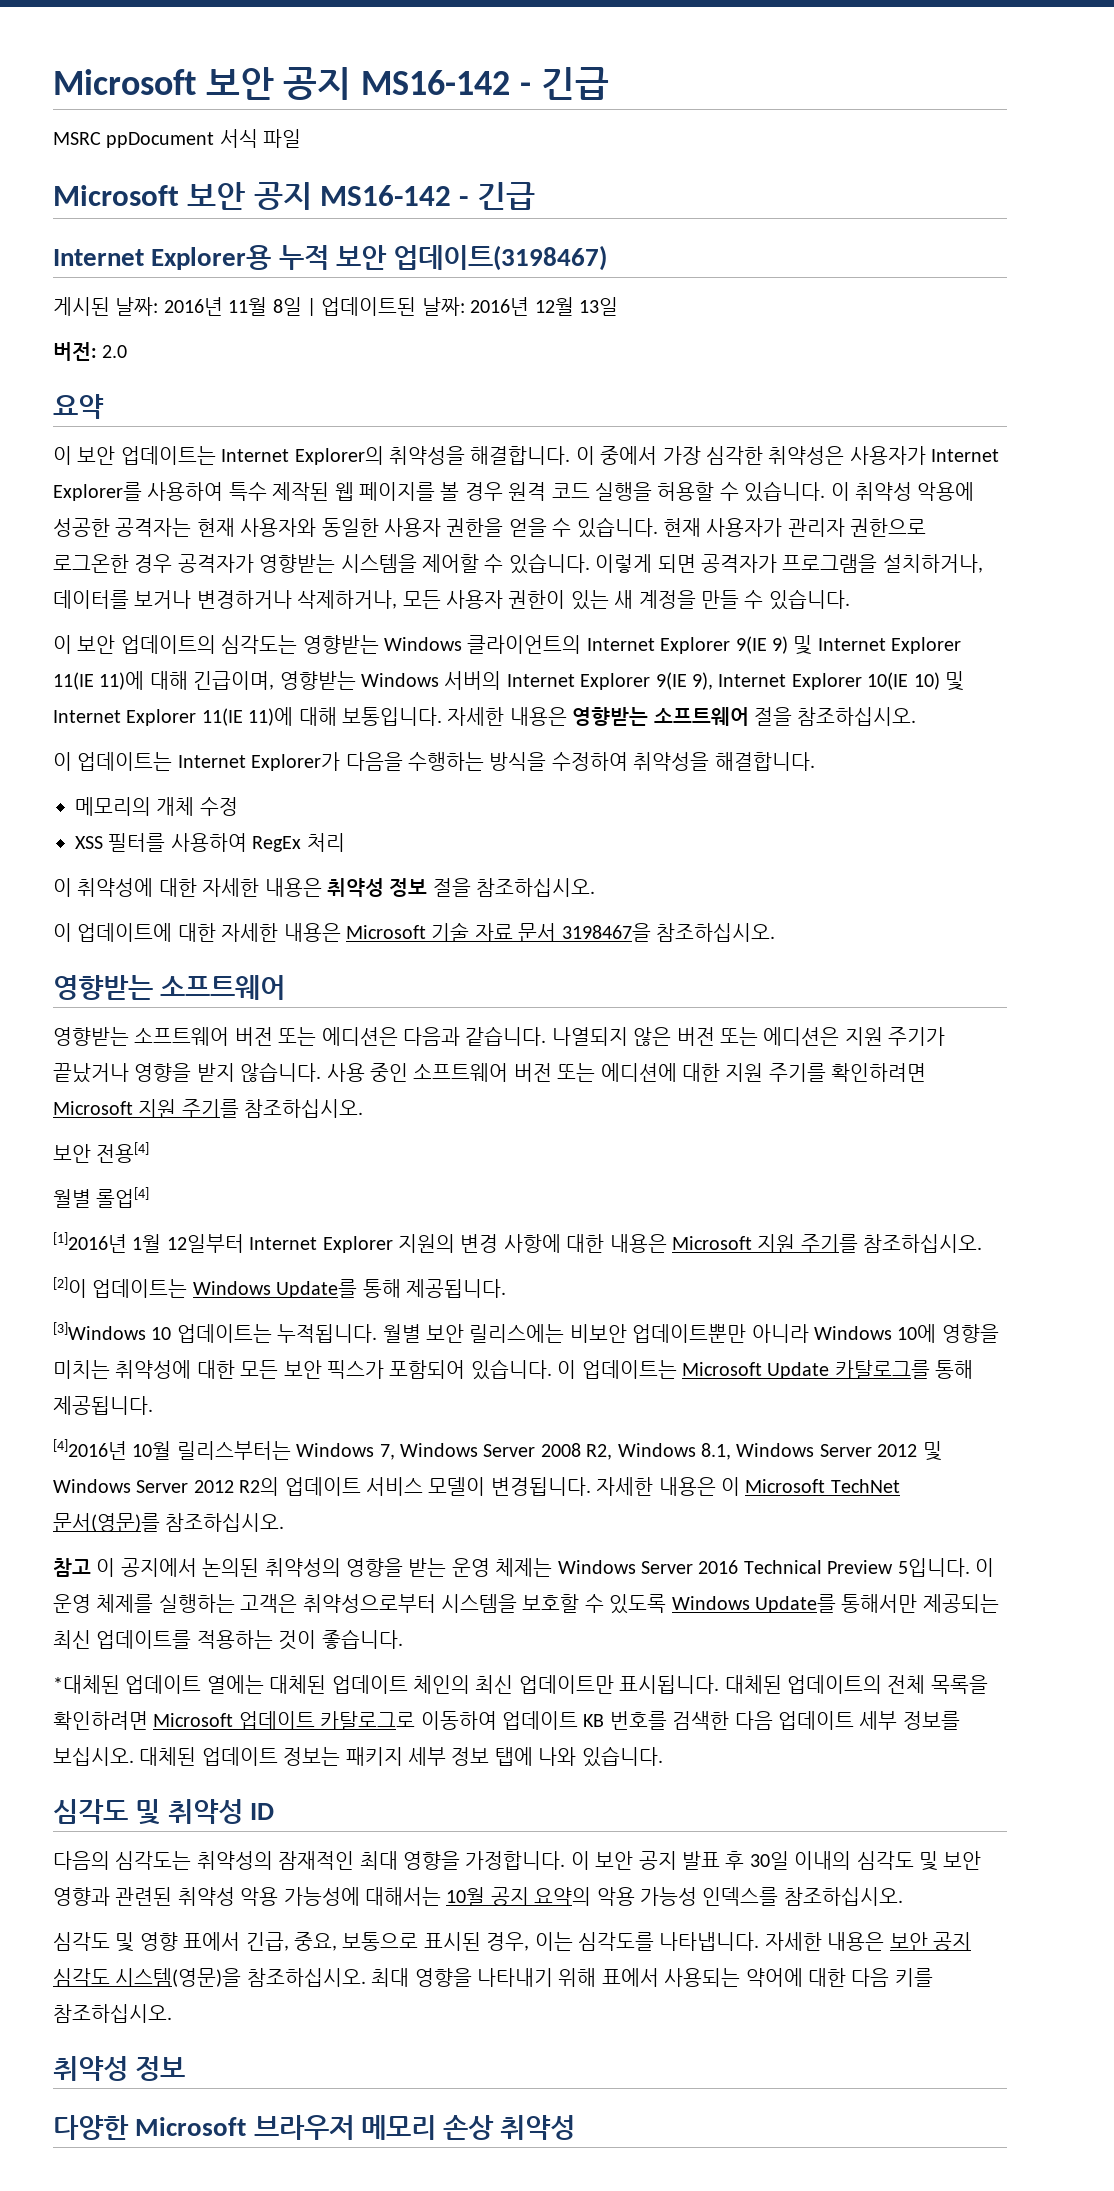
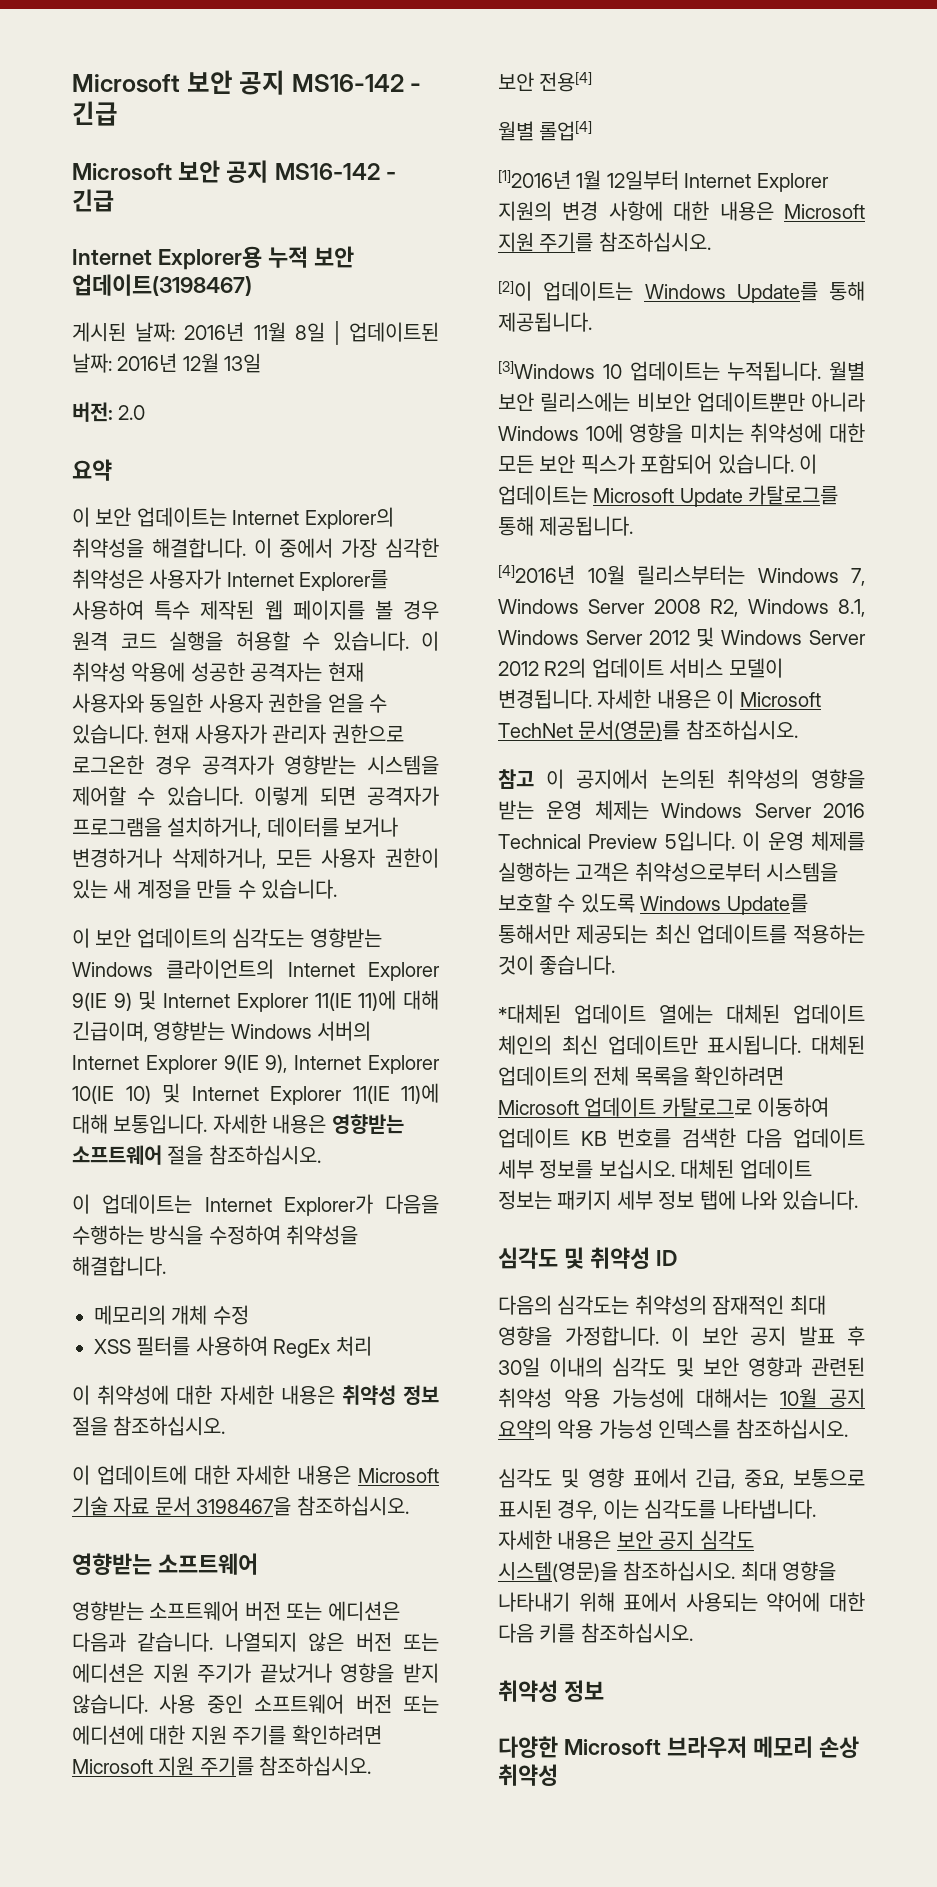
[53,67,609,100] [53,129,302,148] Microsoft 보안 공지 MS16-142 - 긴급 // MSRC ppDocument 서식 파일 -> [72,70,422,95] [72,101,118,126] Microsoft 보안 공지 MS16-142 - 긴급

